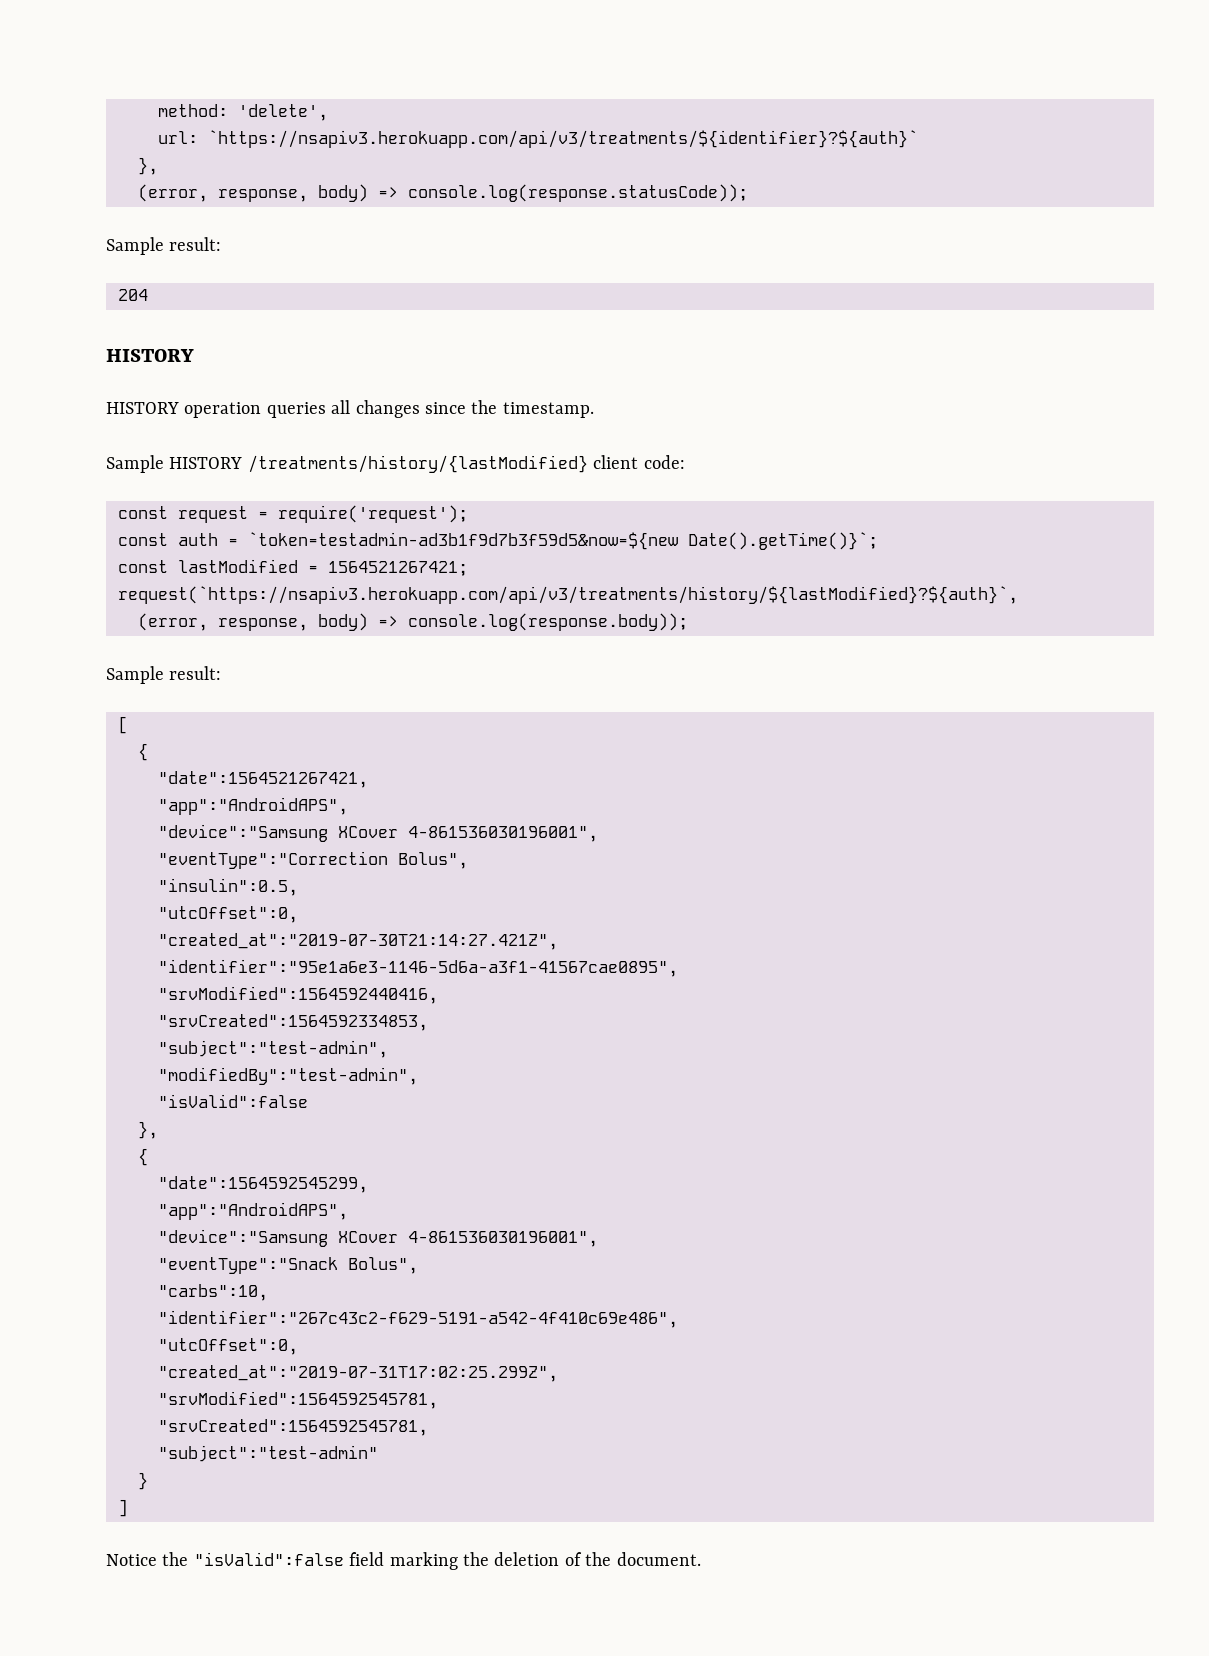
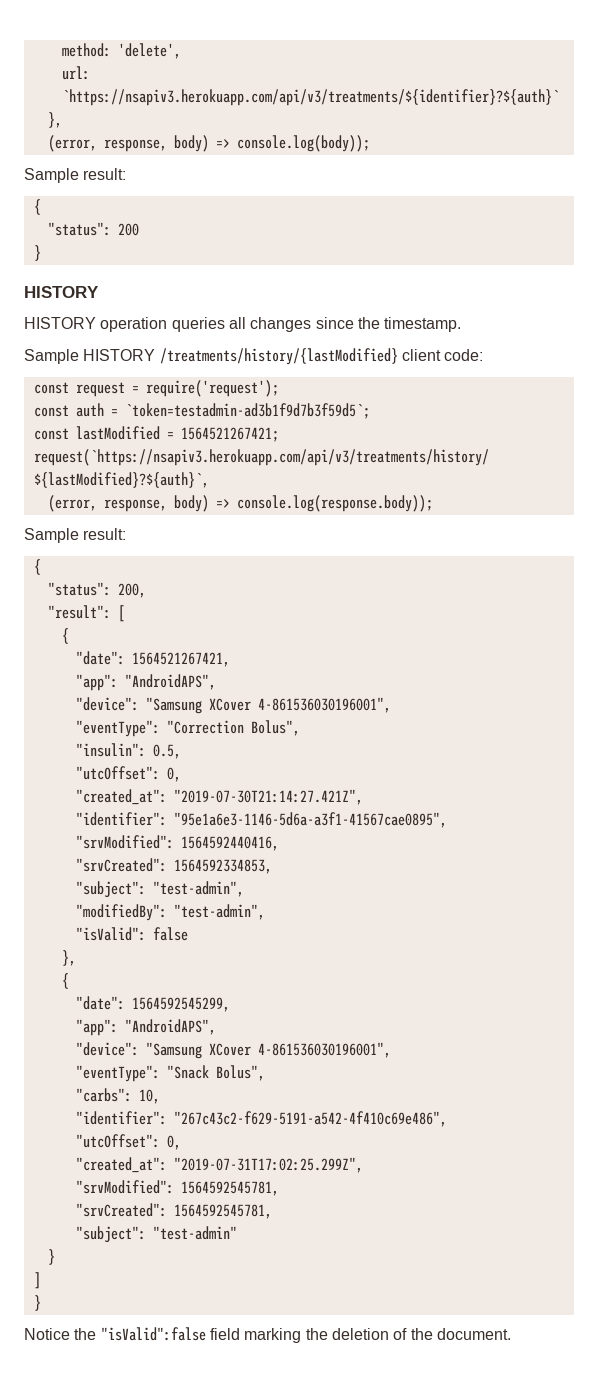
[408,184,748,202] [106,237,222,255] [118,289,148,301] console.log(response.statusCode)); // Sample result: // 204 -> [236,135,370,152] [24,168,127,183] [33,199,41,215] [47,222,139,236] [33,245,41,261] console.log(body)); // Sample result: // { // "status": 200 // }
[248,532,878,550] `token=testadmin-ad3b1f9d7b3f59d5&now=${new Date().getTime()}`; -> [124,403,370,419] `token=testadmin-ad3b1f9d7b3f59d5`;
[118,716,128,734] [138,743,148,761] [158,771,368,788] [158,797,348,815] [158,824,598,842] [158,851,468,869] [158,878,298,896] [158,906,298,923] [158,933,558,950] [158,959,678,977] [158,986,438,1004] [158,1014,428,1031] [158,1040,388,1058] [158,1067,418,1085] [158,1094,308,1108] [138,1121,158,1139] [138,1148,148,1166] [158,1176,368,1193] [158,1202,348,1220] [158,1229,598,1247] [158,1257,418,1274] [158,1284,268,1301] [158,1310,678,1328] [158,1338,298,1355] [158,1365,558,1382] [158,1391,438,1409] [158,1419,428,1436] [158,1445,378,1462] [ // { // "date":1564521267421, // "app":"AndroidAPS", // "device":"Samsung XCover 4-861536030196001", // "eventType":"Correction Bolus", // "insulin":0.5, // "utcOffset":0, // "created_at":"2019-07-30T21:14:27.421Z", // "identifier":"95e1a6e3-1146-5d6a-a3f1-41567cae0895", // "srvModified":1564592440416, // "srvCreated":1564592334853, // "subject":"test-admin", // "modifiedBy":"test-admin", // "isValid":false // }, // { // "date":1564592545299, // "app":"AndroidAPS", // "device":"Samsung XCover 4-861536030196001", // "eventType":"Snack Bolus", // "carbs":10, // "identifier":"267c43c2-f629-5191-a542-4f410c69e486", // "utcOffset":0, // "created_at":"2019-07-31T17:02:25.299Z", // "srvModified":1564592545781, // "srvCreated":1564592545781, // "subject":"test-admin" -> [33,559,41,575] [47,582,146,598] [47,605,125,622] [61,628,69,644] [75,651,230,667] [75,674,216,691] [75,697,391,714] [75,720,300,737] [75,743,181,759] [75,766,181,782] [75,789,363,805] [75,812,447,828] [75,835,279,851] [75,858,272,874] [75,881,244,898] [75,904,265,921] [75,927,188,941] [61,950,76,966] [61,973,69,989] [75,996,230,1012] [75,1019,216,1036] [75,1042,391,1059] [75,1065,265,1082] [75,1088,160,1104] [75,1111,447,1127] [75,1134,181,1150] [75,1157,363,1173] [75,1180,279,1196] [75,1203,272,1219] [75,1226,237,1243] { // "status": 200, // "result": [ // { // "date": 1564521267421, // "app": "AndroidAPS", // "device": "Samsung XCover 4-861536030196001", // "eventType": "Correction Bolus", // "insulin": 0.5, // "utcOffset": 0, // "created_at": "2019-07-30T21:14:27.421Z", // "identifier": "95e1a6e3-1146-5d6a-a3f1-41567cae0895", // "srvModified": 1564592440416, // "srvCreated": 1564592334853, // "subject": "test-admin", // "modifiedBy": "test-admin", // "isValid": false // }, // { // "date": 1564592545299, // "app": "AndroidAPS", // "device": "Samsung XCover 4-861536030196001", // "eventType": "Snack Bolus", // "carbs": 10, // "identifier": "267c43c2-f629-5191-a542-4f410c69e486", // "utcOffset": 0, // "created_at": "2019-07-31T17:02:25.299Z", // "srvModified": 1564592545781, // "srvCreated": 1564592545781, // "subject": "test-admin"
(128, 1508) none -> [33,1295,41,1311] // }

